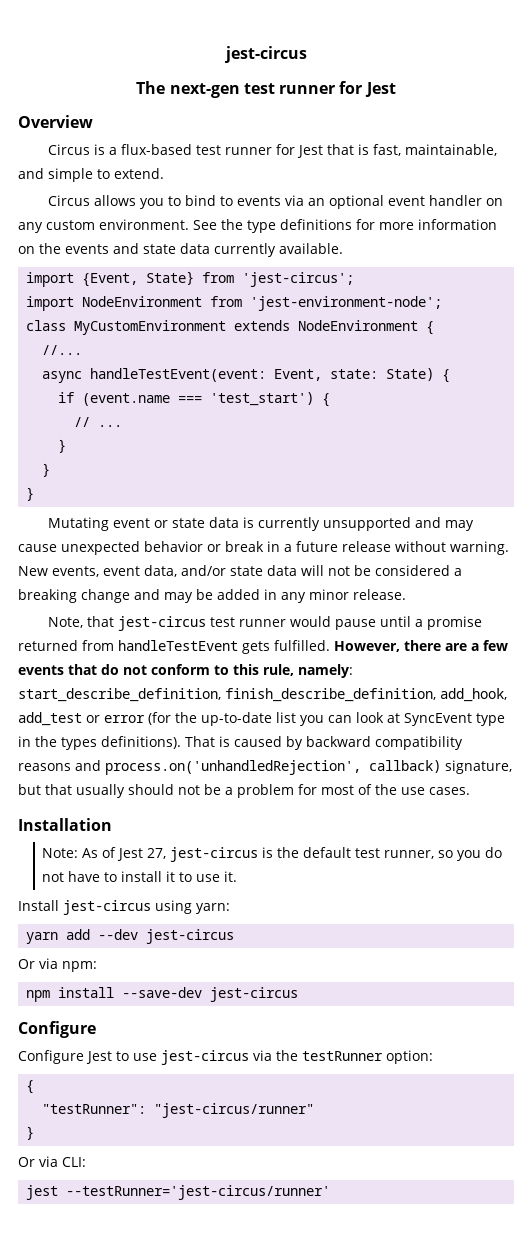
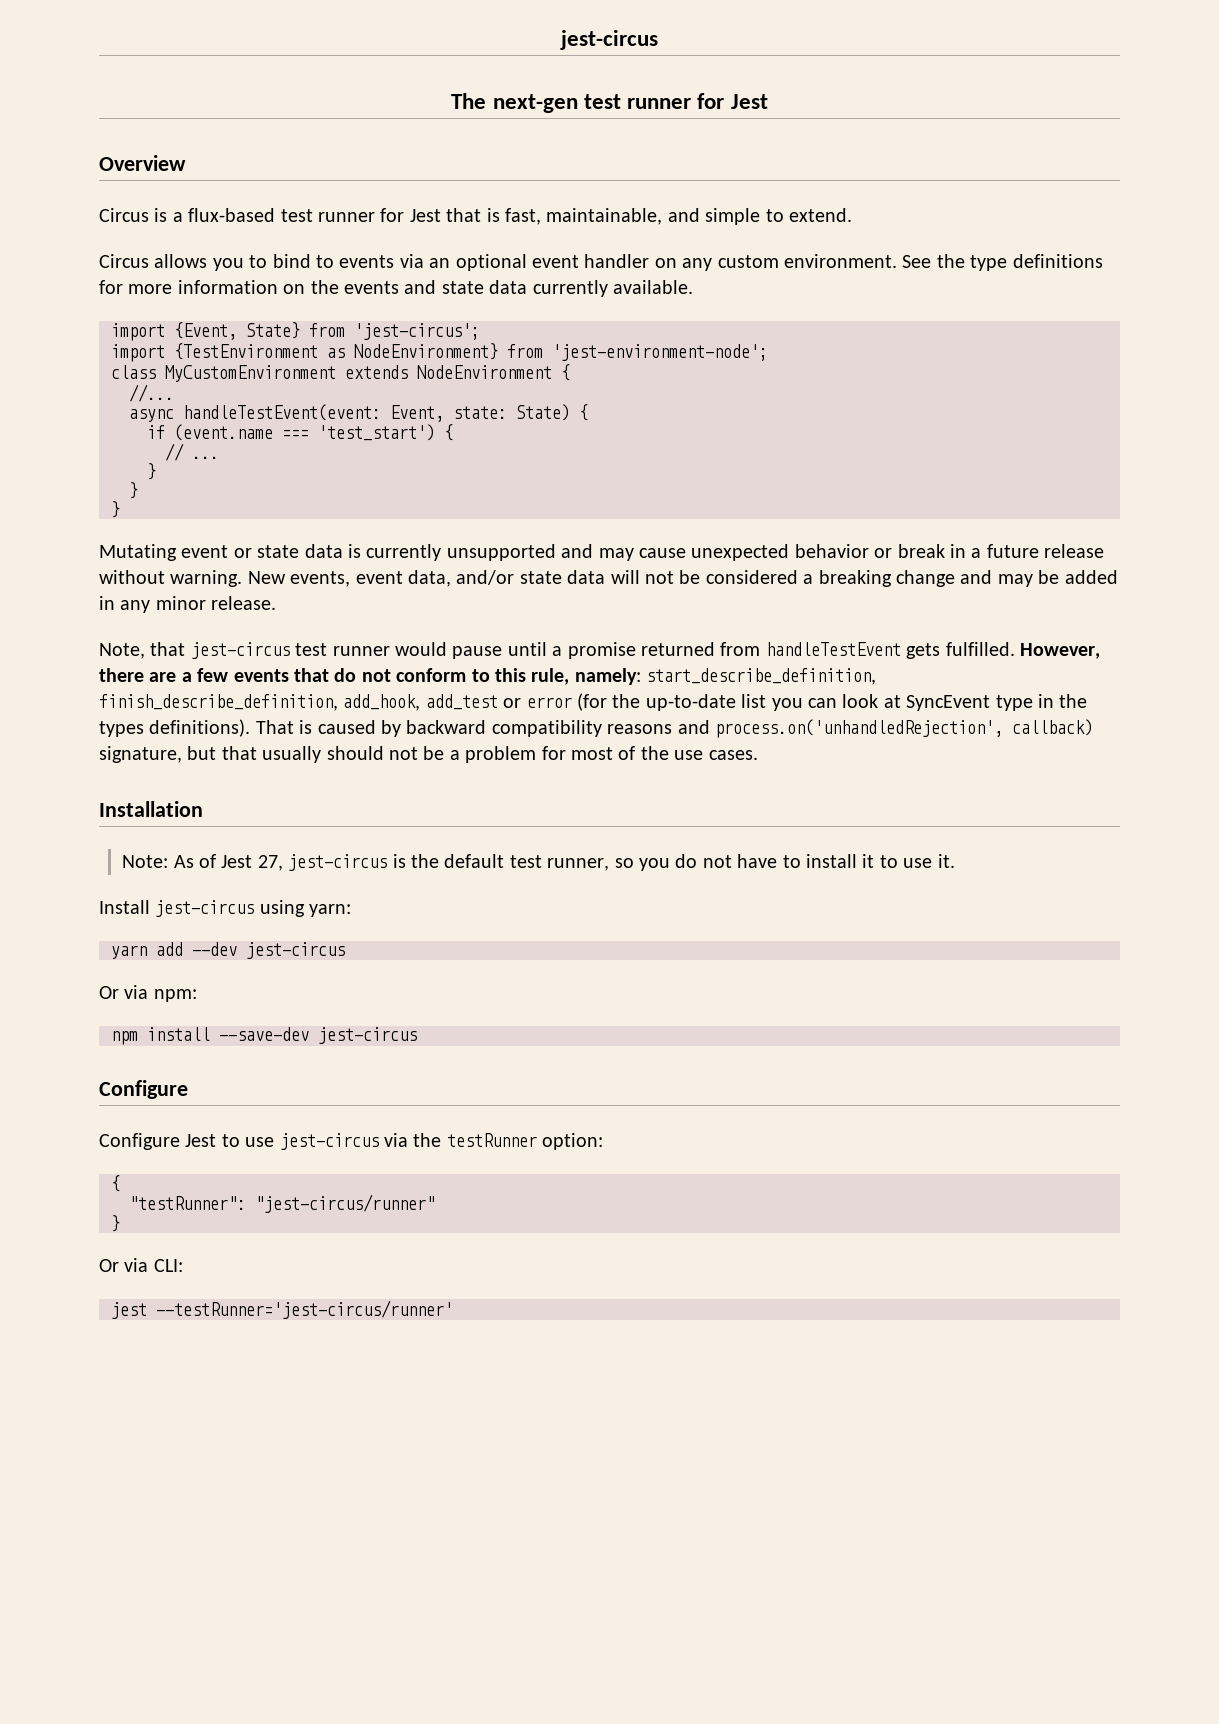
[82,296,203,307] NodeEnvironment -> [174,343,498,360] {TestEnvironment as NodeEnvironment}

